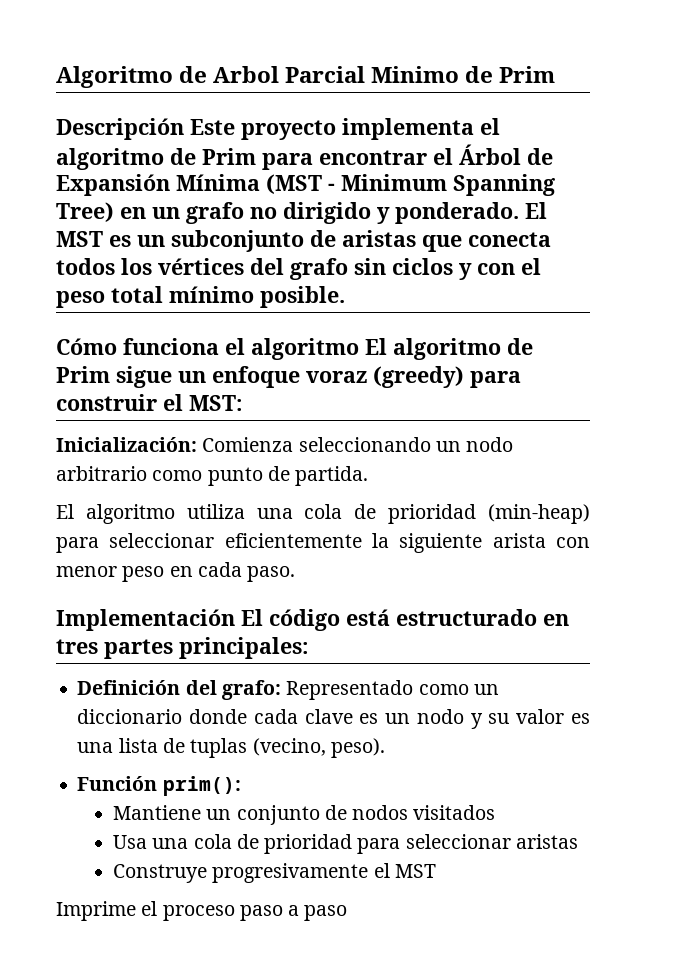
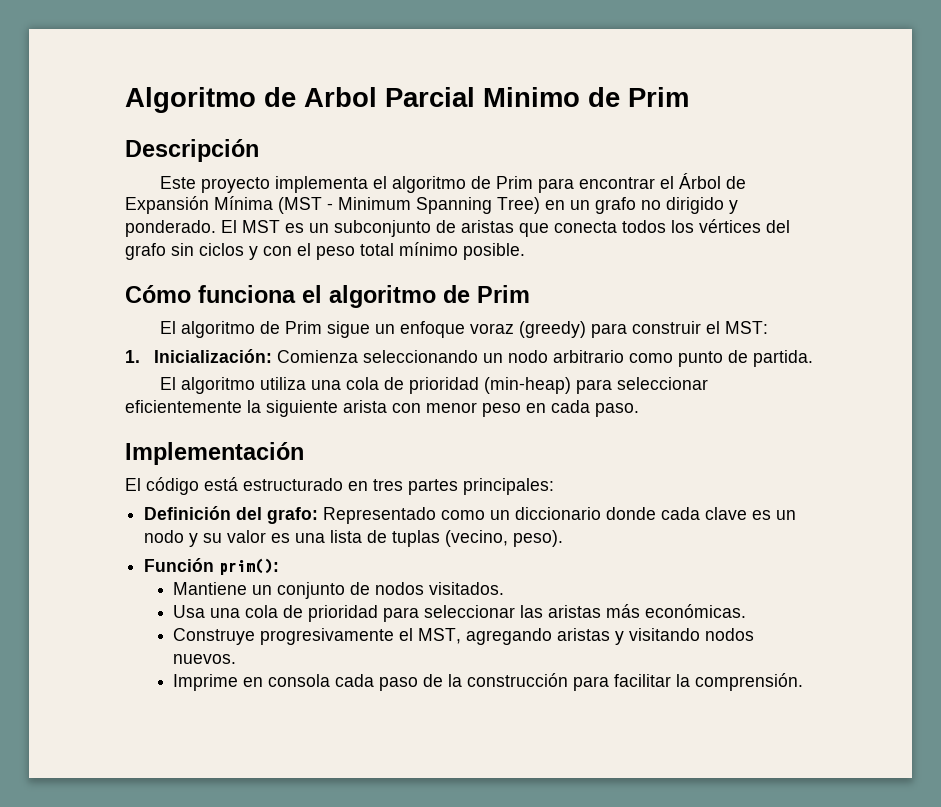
(184, 129) none -> (259, 150) //
(359, 349) none -> [443,285,530,303] de Prim //
(243, 403) none -> [125,350,140,363] 1.
(235, 620) none -> (304, 453) //
[413,805,496,820] visitados -> [429,582,505,595] visitados.
[515,834,578,849] aristas -> [520,604,747,618] las aristas más económicas.
[394,864,436,878] [56,901,348,921] MST // Imprime el proceso paso a paso -> [418,628,755,645] [173,654,237,664] [173,673,804,691] MST, agregando aristas y visitando nodos nuevos. // Imprime en consola cada paso de la construcción para facilitar la comprensión.

